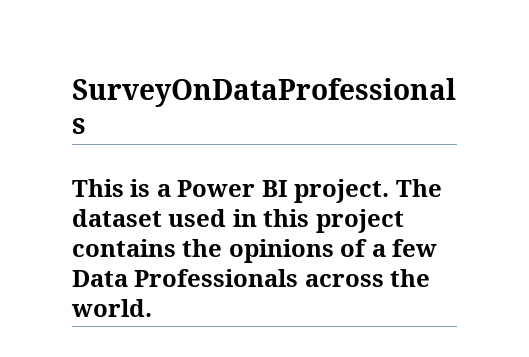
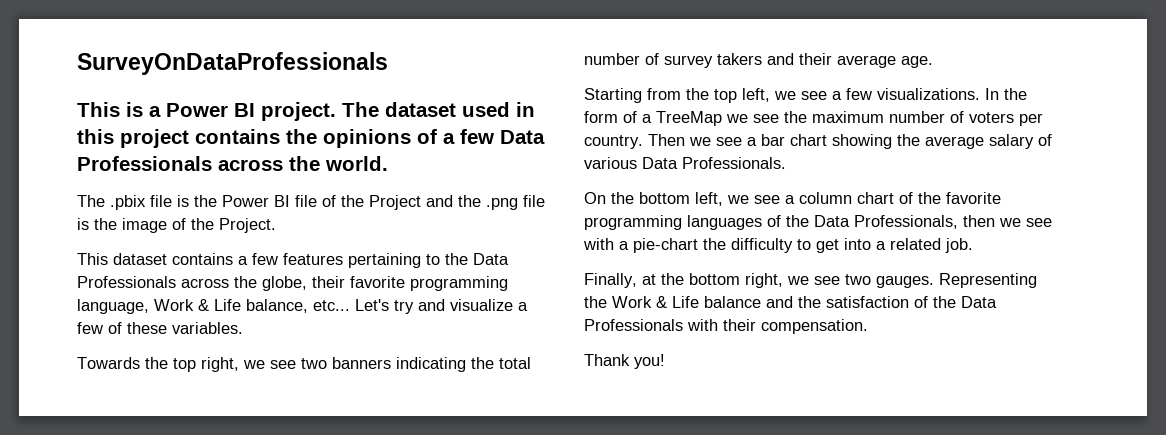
(152, 308) none -> [77,195,545,210] [77,218,276,233] [77,253,509,268] [77,276,508,291] [77,299,528,314] [77,322,243,334] [77,357,531,372] [584,53,933,68] [584,88,1027,103] [584,111,1043,126] [584,134,1052,149] [584,157,786,169] [584,192,1001,206] [584,215,1052,230] [583,238,973,253] [584,273,1037,288] [584,296,997,308] [584,319,868,334] [584,354,665,369] // The .pbix file is the Power BI file of the Project and the .png file is the image of the Project. // This dataset contains a few features pertaining to the Data Professionals across the globe, their favorite programming language, Work & Life balance, etc... Let's try and visualize a few of these variables. // Towards the top right, we see two banners indicating the total number of survey takers and their average age. // Starting from the top left, we see a few visualizations. In the form of a TreeMap we see the maximum number of voters per country. Then we see a bar chart showing the average salary of various Data Professionals. // On the bottom left, we see a column chart of the favorite programming languages of the Data Professionals, then we see with a pie-chart the difficulty to get into a related job. // Finally, at the bottom right, we see two gauges. Representing the Work & Life balance and the satisfaction of the Data Professionals with their compensation. // Thank you!

